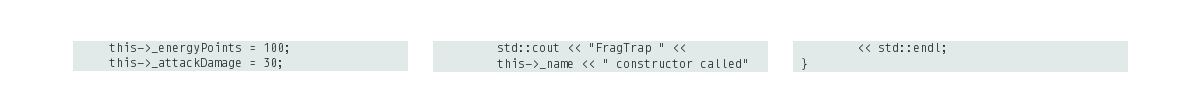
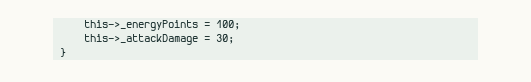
[497,43,687,55] [497,58,750,69] [857,43,949,54] // std::cout << "FragTrap " << this->_name << " constructor called" << std::endl; -> (235, 39) none

